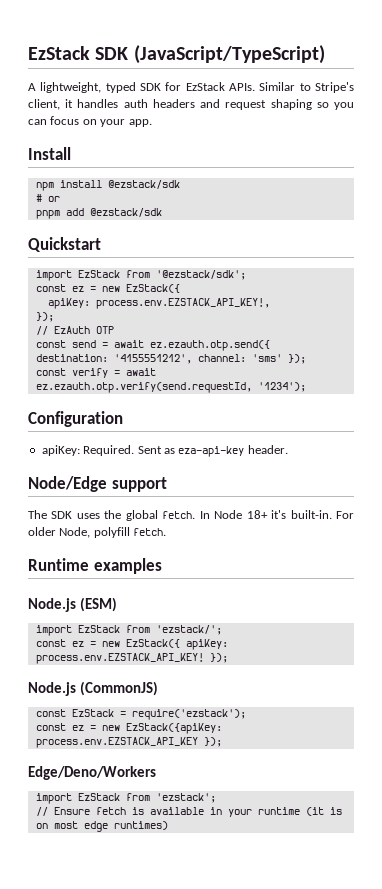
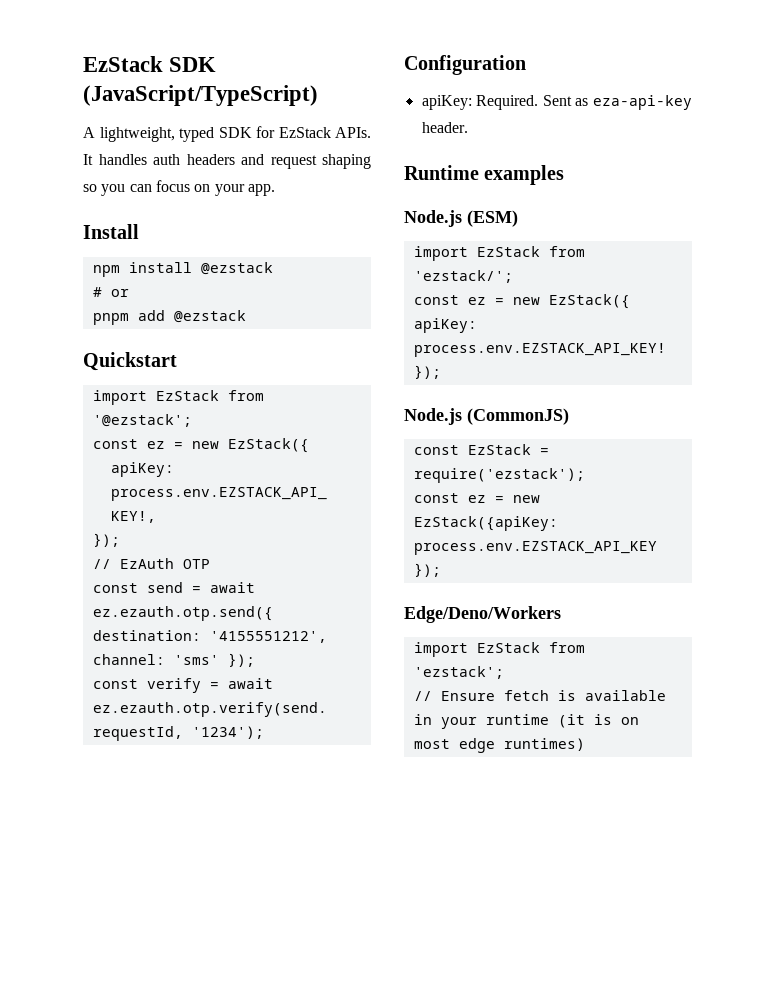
[259,82,354,93] [28,99,74,110] Similar to Stripe's client, it -> [83,154,93,165] It
[107,180,180,189] @ezstack/sdk -> [200,262,273,275] @ezstack
[89,208,162,217] @ezstack/sdk -> [173,310,246,323] @ezstack
[155,270,246,280] '@ezstack/sdk'; -> [92,414,192,427] '@ezstack';
[28,476,167,492] [28,510,354,521] [28,527,167,538] // Node/Edge support // The SDK uses the global fetch. In Node 18+ it's built-in. For older Node, polyfill fetch. -> (468, 127) none

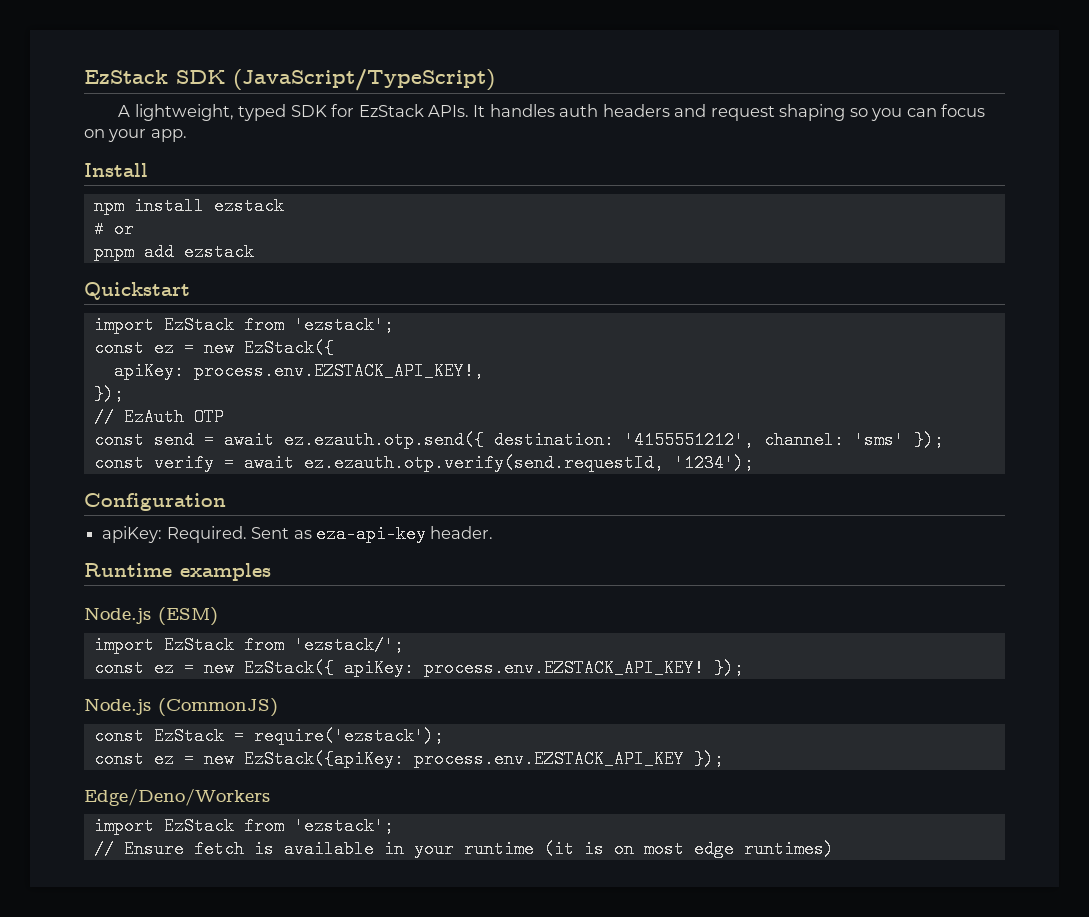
[200,262,273,275] @ezstack -> [213,197,284,215] ezstack
[173,310,246,323] @ezstack -> [183,243,254,261] ezstack
[92,414,192,427] '@ezstack'; -> [293,316,394,334] 'ezstack';

